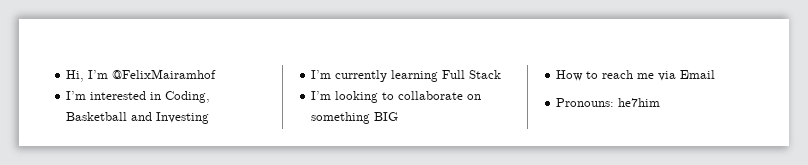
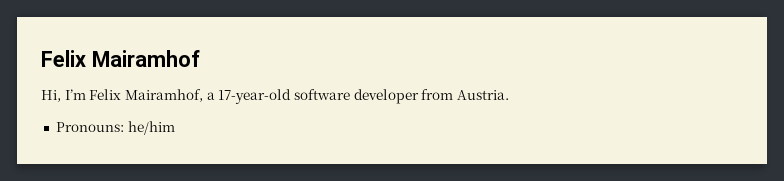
[66,69,217,82] [66,91,211,103] [66,112,210,124] [311,70,502,82] [311,91,482,103] [311,112,399,124] [556,70,716,81] Hi, I’m @FelixMairamhof // I’m interested in Coding, Basketball and Investing // I’m currently learning Full Stack // I’m looking to collaborate on something BIG // How to reach me via Email -> [41,50,200,67] [41,89,509,104] Felix Mairamhof // Hi, I’m Felix Mairamhof, a 17-year-old software developer from Austria.
[618,98,661,107] he7him -> [127,121,175,135] he/him

